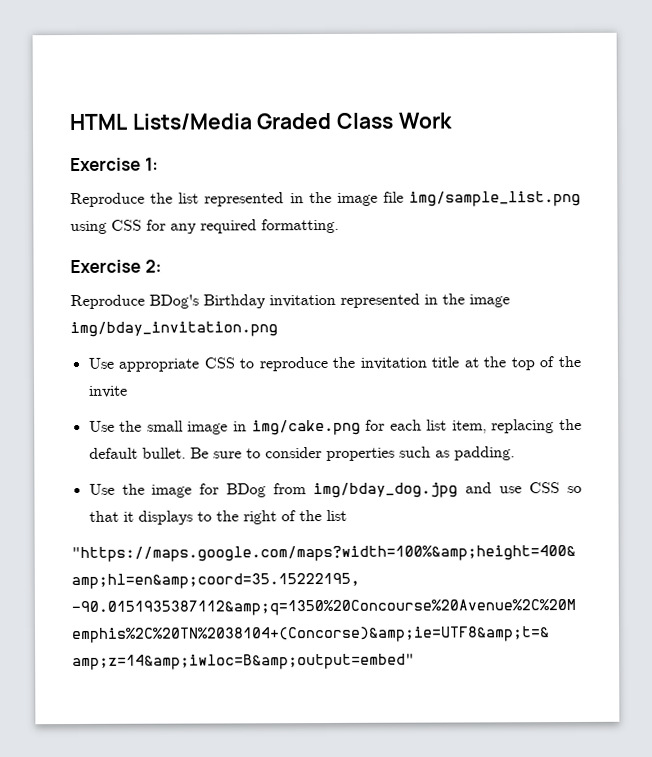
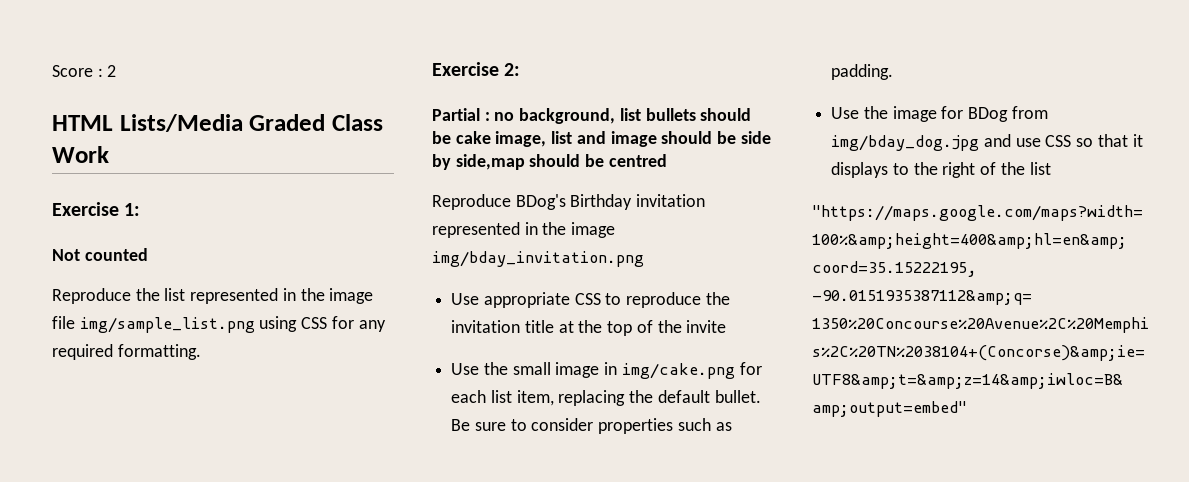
(69, 122) none -> [52,65,117,77] Score : 2 //
(159, 164) none -> [52,248,148,261] // Not counted
(162, 266) none -> [432,108,752,124] [432,131,771,147] [432,154,667,170] // Partial : no background, list bullets should be cake image, list and image should be side by side,map should be centred

